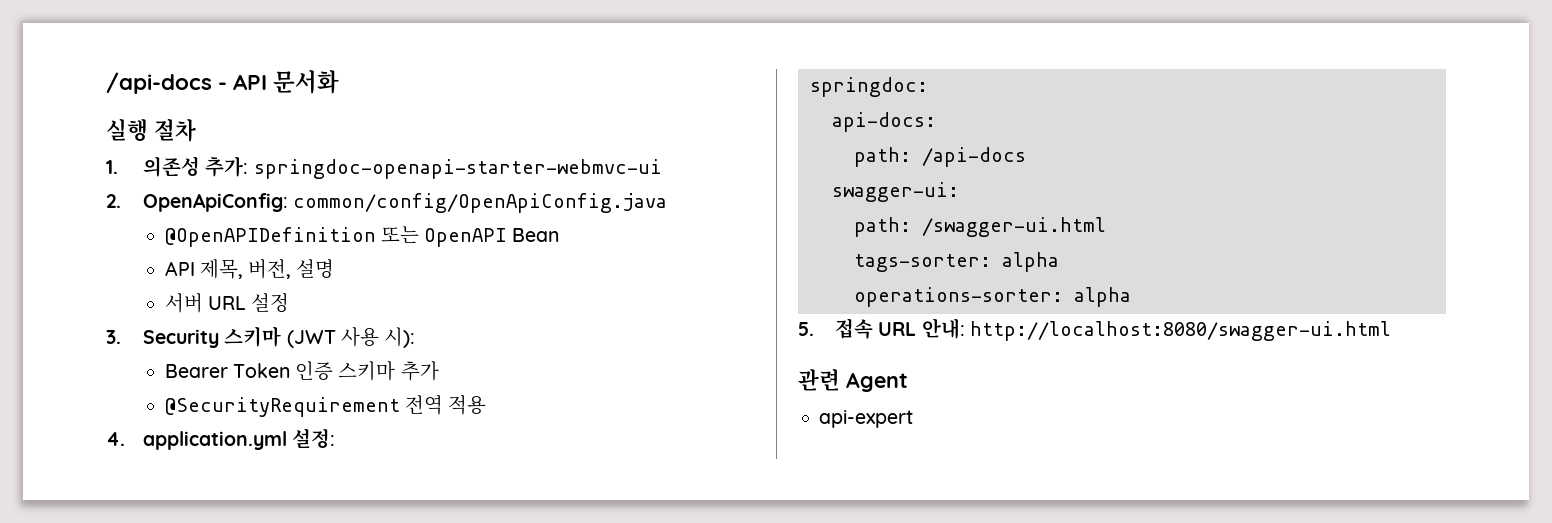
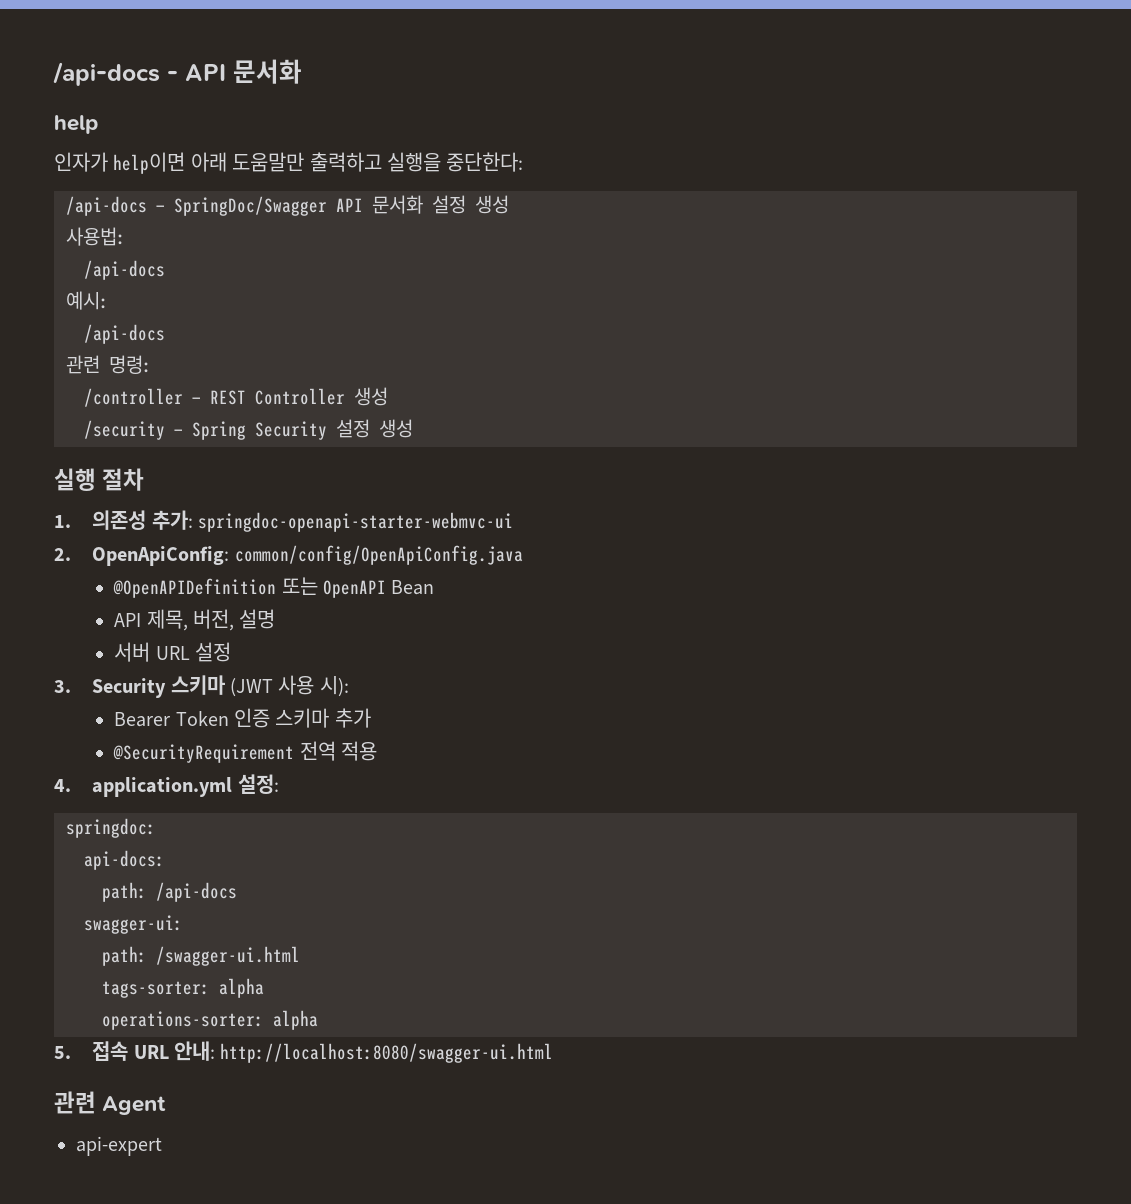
(340, 82) none -> [54,115,99,134] [54,152,524,174] [66,195,509,216] [66,227,126,246] [84,260,165,280] [66,291,109,310] [84,324,165,344] [66,355,152,374] [84,387,388,407] [84,419,413,440] // help // 인자가 help이면 아래 도움말만 출력하고 실행을 중단한다: // /api-docs — SpringDoc/Swagger API 문서화 설정 생성 // 사용법: // /api-docs // 예시: // /api-docs // 관련 명령: // /controller — REST Controller 생성 // /security — Spring Security 설정 생성

